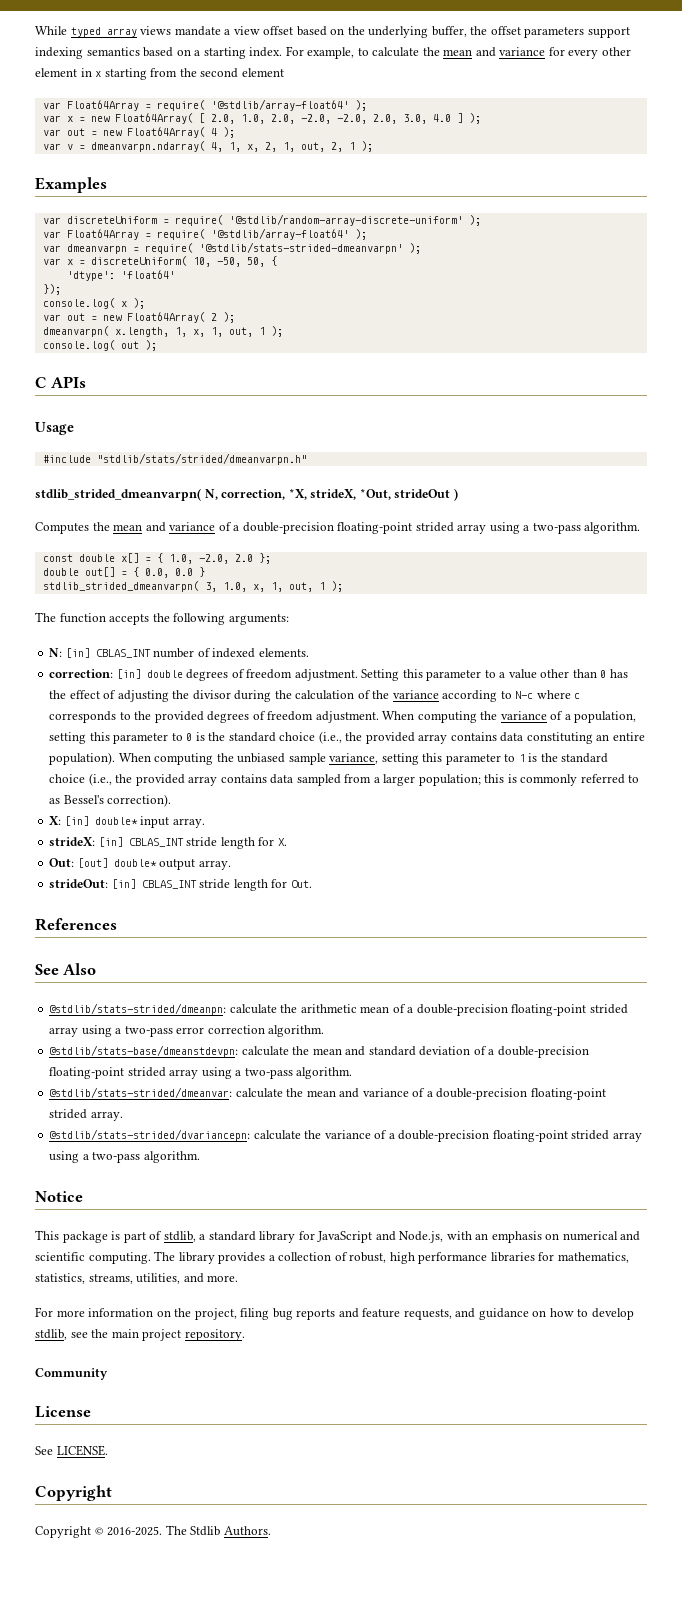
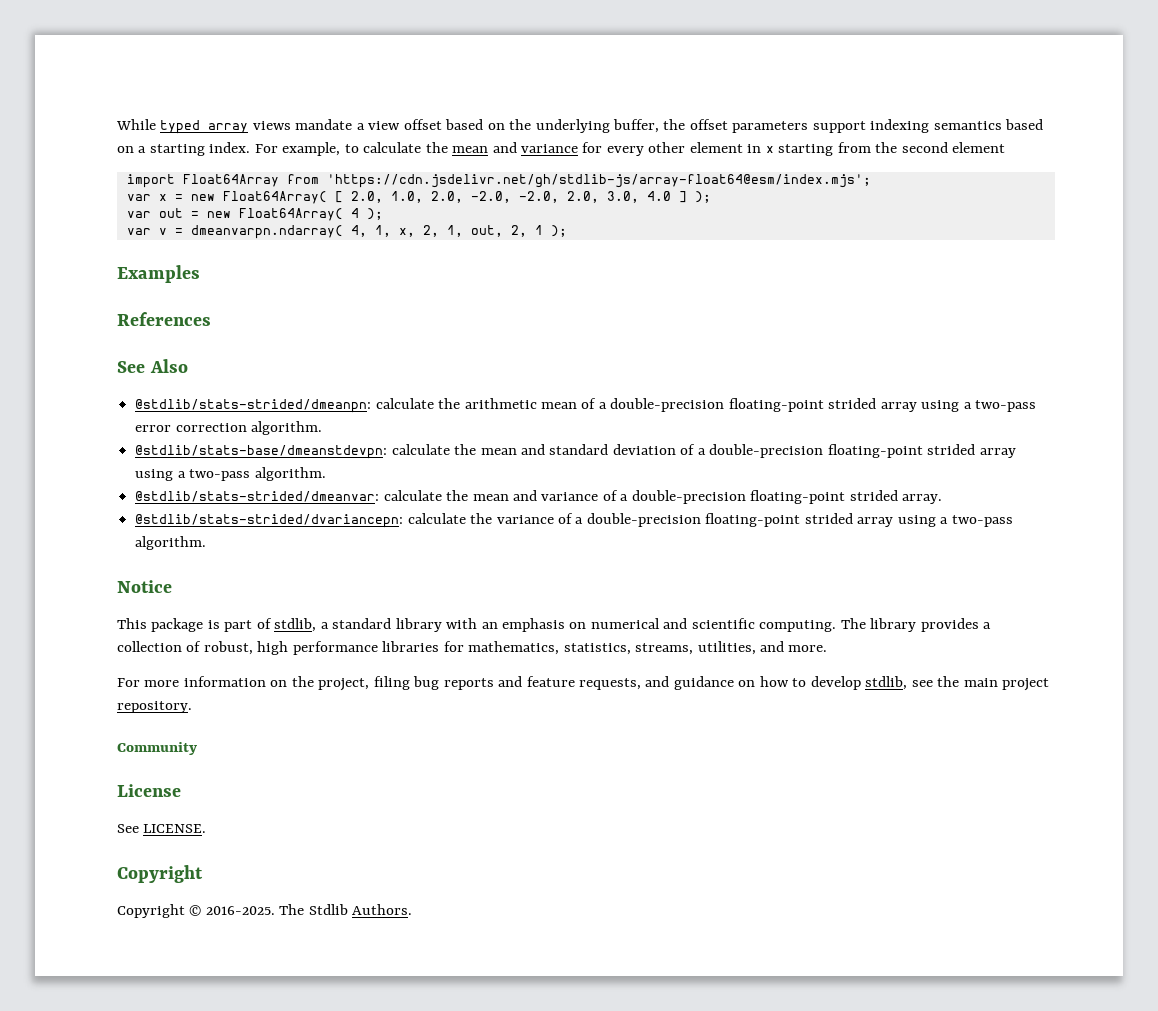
[42,99,367,111] var Float64Array = require( '@stdlib/array-float64' ); -> [126,174,871,188] import Float64Array from 'https://cdn.jsdelivr.net/gh/stdlib-js/array-float64@esm/index.mjs';
[42,214,481,226] [42,228,367,240] [42,242,421,254] [42,256,277,267] [66,270,175,281] [42,284,61,295] [42,298,145,309] [42,312,235,323] [42,326,283,337] [42,340,157,351] [35,376,87,388] [35,422,74,435] [42,453,307,465] [35,488,458,501] [35,522,641,534] [42,553,271,564] [42,567,205,578] [42,581,343,592] [35,612,289,625] [49,648,309,658] [49,669,628,681] [49,690,581,702] [49,711,637,723] [49,731,645,744] [49,752,609,765] [49,773,640,786] [49,794,172,807] [49,816,205,828] [49,837,287,849] [49,858,231,870] [49,879,312,891] // var discreteUniform = require( '@stdlib/random-array-discrete-uniform' ); // var Float64Array = require( '@stdlib/array-float64' ); // var dmeanvarpn = require( '@stdlib/stats-strided-dmeanvarpn' ); // var x = discreteUniform( 10, -50, 50, { // 'dtype': 'float64' // }); // console.log( x ); // var out = new Float64Array( 2 ); // dmeanvarpn( x.length, 1, x, 1, out, 1 ); // console.log( out ); // C APIs // Usage // #include "stdlib/stats/strided/dmeanvarpn.h" // stdlib_strided_dmeanvarpn( N, correction, *X, strideX, *Out, strideOut ) // Computes the mean and variance of a double-precision floating-point strided array using a two-pass algorithm. // const double x[] = { 1.0, -2.0, 2.0 }; // double out[] = { 0.0, 0.0 } // stdlib_strided_dmeanvarpn( 3, 1.0, x, 1, out, 1 ); // The function accepts the following arguments: // N: [in] CBLAS_INT number of indexed elements. // correction: [in] double degrees of freedom adjustment. Setting this parameter to a value other than 0 has the effect of adjusting the divisor during the calculation of the variance according to N-c where c corresponds to the provided degrees of freedom adjustment. When computing the variance of a population, setting this parameter to 0 is the standard choice (i.e., the provided array contains data constituting an entire population). When computing the unbiased sample variance, setting this parameter to 1 is the standard choice (i.e., the provided array contains data sampled from a larger population; this is commonly referred to as Bessel's correction). // X: [in] double* input array. // strideX: [in] CBLAS_INT stride length for X. // Out: [out] double* output array. // strideOut: [in] CBLAS_INT stride length for Out. -> (200, 274) none
[298,1231,444,1243] for JavaScript and Node.js, -> (442, 625) none

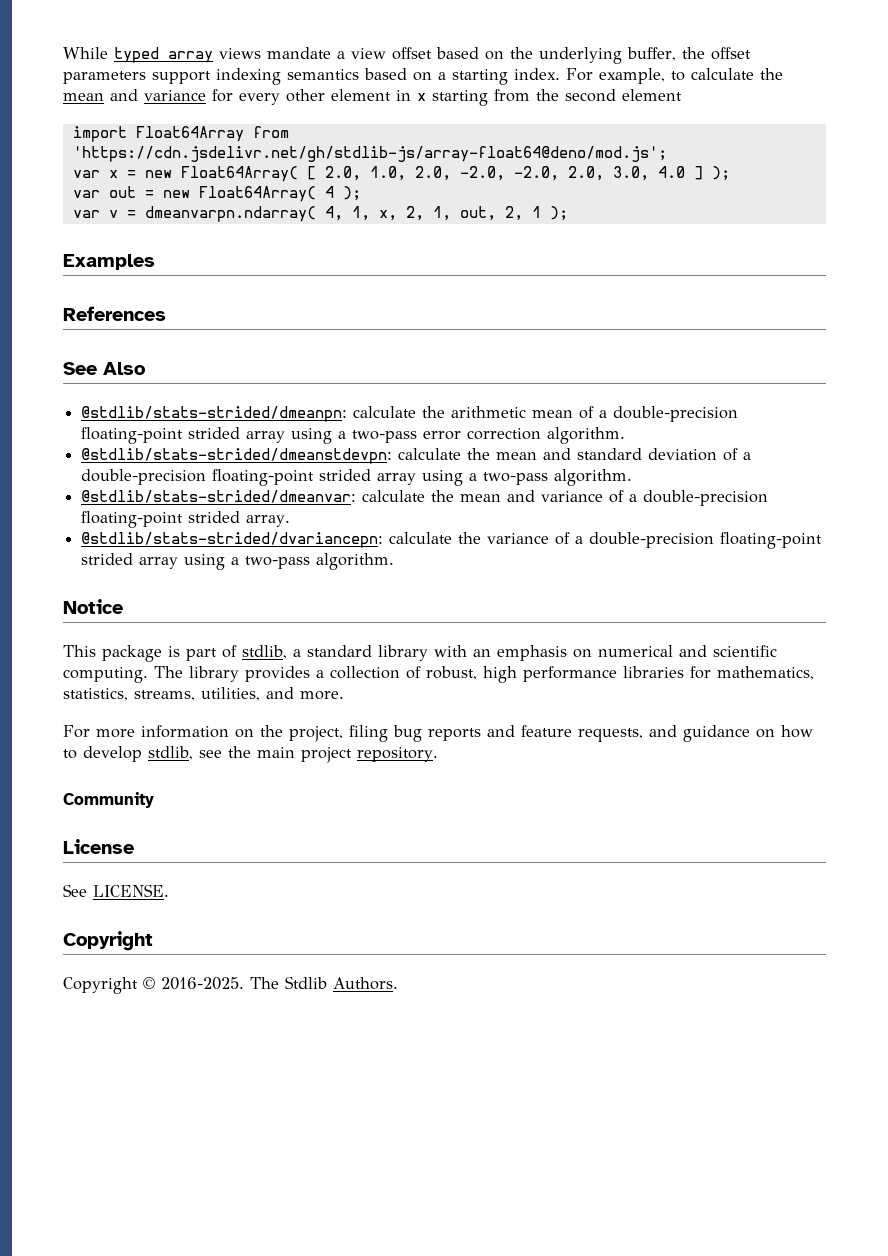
[326,174,871,188] 'https://cdn.jsdelivr.net/gh/stdlib-js/array-float64@esm/index.mjs'; -> [72,146,667,162] 'https://cdn.jsdelivr.net/gh/stdlib-js/array-float64@deno/mod.js';
[135,445,388,459] @stdlib/stats-base/dmeanstdevpn: -> [81,448,393,464] @stdlib/stats-strided/dmeanstdevpn:

